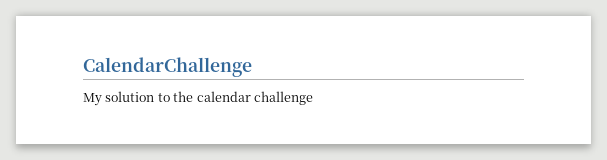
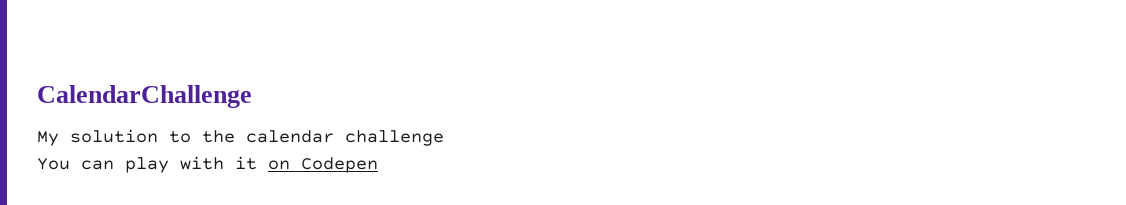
(313, 98) none -> [37,156,378,173] // You can play with it on Codepen

